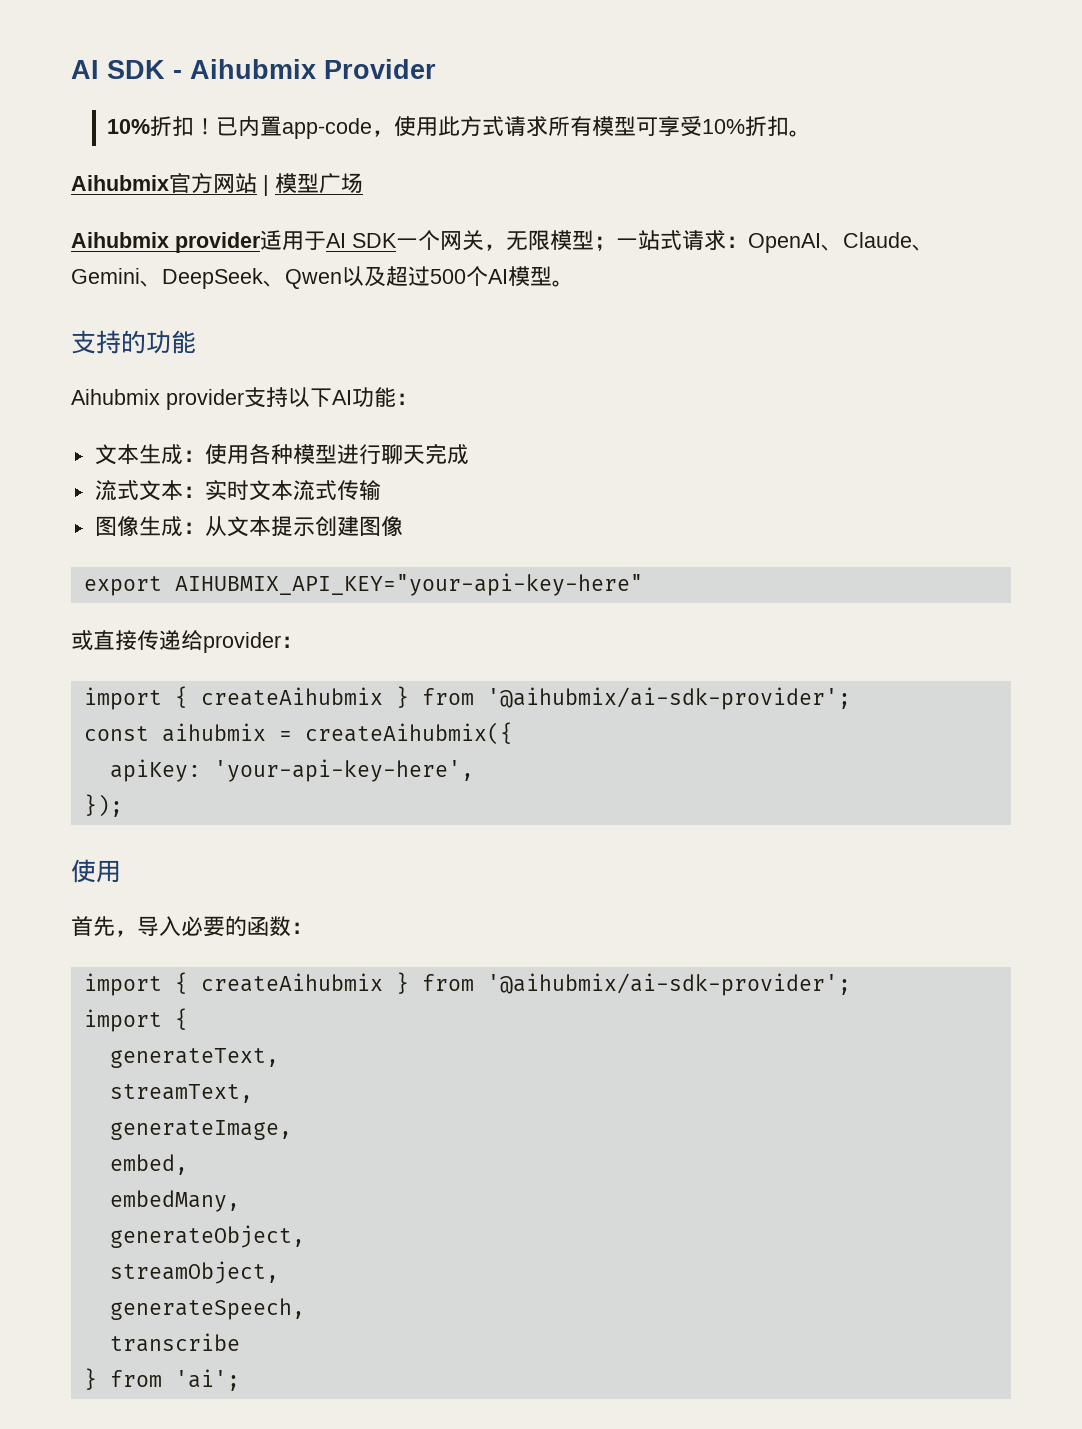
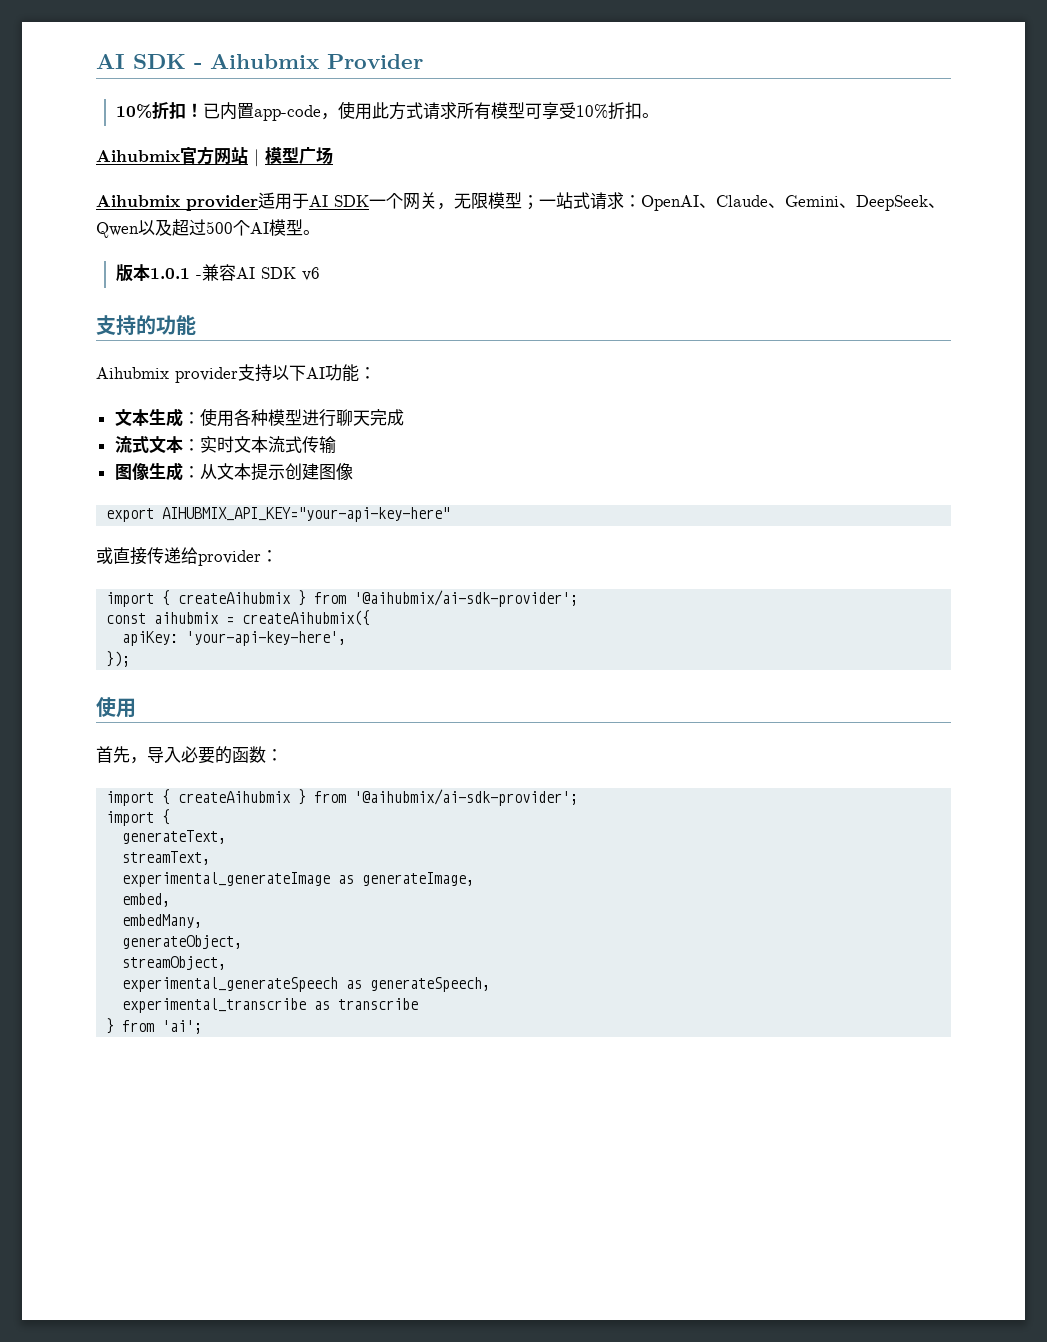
(574, 283) none -> [115,264,320,282] // 版本1.0.1 -兼容AI SDK v6
(253, 1093) none -> [122,872,355,887] experimental_generateImage as
(279, 1272) none -> [122,977,363,992] experimental_generateSpeech as
(305, 1309) none -> [122,998,331,1013] experimental_transcribe as

